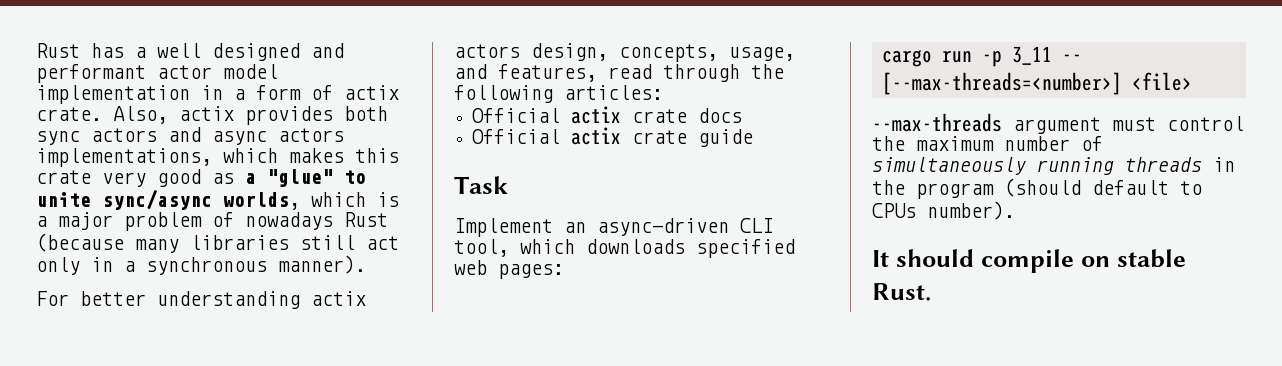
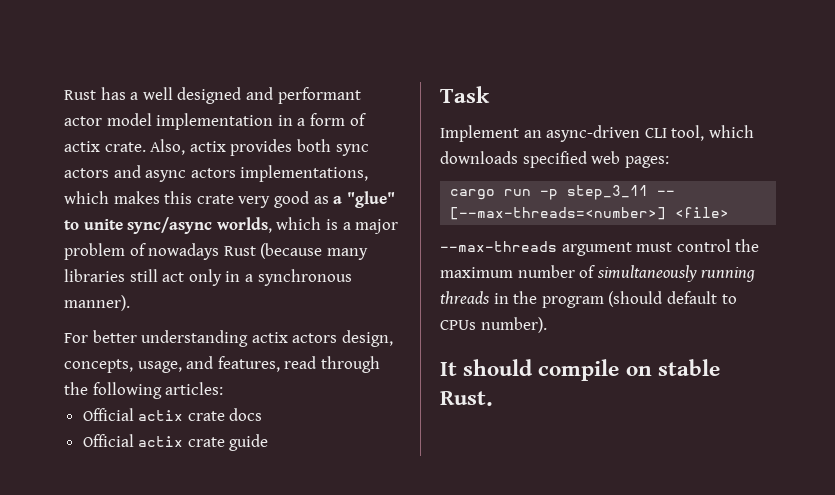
[1011,46,1052,65] 3_11 -> [567,185,649,200] step_3_11

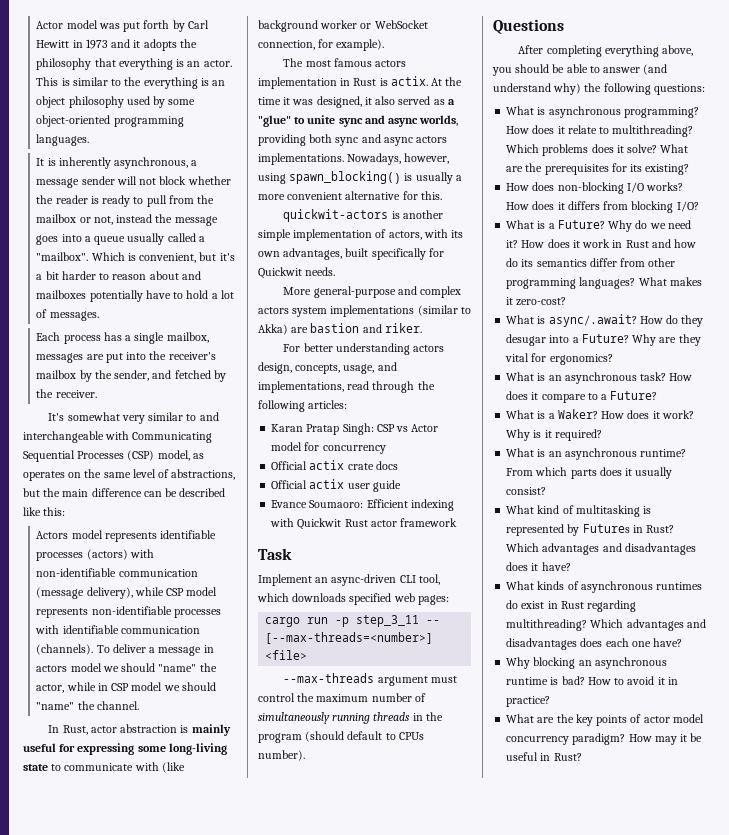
[64,87,361,104] [64,113,366,130] [64,139,369,156] [64,165,369,182] [64,191,309,208] Rust has a well designed and performant actor model implementation in a form of actix crate. Also, actix provides both sync actors and async actors implementations, which makes this crate very good -> [36,20,209,32] [36,39,197,51] [36,58,232,70] [36,77,226,89] [36,96,196,108] [36,115,184,127] [36,134,90,146] [36,157,198,169] [36,176,231,188] [36,195,215,207] [36,214,218,226] [36,233,205,245] [36,252,235,263] [36,271,201,280] [36,290,234,302] [36,309,99,321] [36,332,209,344] [36,351,216,363] [36,370,226,382] [36,389,97,398] [48,412,219,424] [23,431,213,443] [23,450,204,462] [23,469,236,481] [23,488,226,497] [23,507,66,516] [36,530,217,542] [36,549,154,561] [36,568,198,577] [36,587,218,599] [36,606,221,618] [35,625,200,634] [36,644,214,656] [36,663,217,672] [36,682,216,693] [36,701,139,710] [48,724,231,736] [23,743,227,755] [23,762,185,773] [258,20,428,32] [258,39,385,51] [283,58,407,67] [258,76,463,89] [258,96,431,108] Actor model was put forth by Carl Hewitt in 1973 and it adopts the philosophy that everything is an actor. This is similar to the everything is an object philosophy used by some object-oriented programming languages. // It is inherently asynchronous, a message sender will not block whether the reader is ready to pull from the mailbox or not, instead the message goes into a queue usually called a "mailbox". Which is convenient, but it's a bit harder to reason about and mailboxes potentially have to hold a lot of messages. // Each process has a single mailbox, messages are put into the receiver's mailbox by the sender, and fetched by the receiver. // It's somewhat very similar to and interchangeable with Communicating Sequential Processes (CSP) model, as operates on the same level of abstractions, but the main difference can be described like this: // Actors model represents identifiable processes (actors) with non-identifiable communication (message delivery), while CSP model represents non-identifiable processes with identifiable communication (channels). To deliver a message in actors model we should "name" the actor, while in CSP model we should "name" the channel. // In Rust, actor abstraction is mainly useful for expressing some long-living state to communicate with (like background worker or WebSocket connection, for example). // The most famous actors implementation in Rust is actix. At the time it was designed, it also served
[127,217,399,234] [64,243,368,260] [64,269,352,286] [64,295,130,311] sync/async worlds, which is a major problem of nowadays Rust (because many libraries still act only in a synchronous manner). -> [338,115,459,127] [258,134,448,146] [258,153,450,165] [258,171,462,184] [258,191,442,200] [283,209,443,222] [258,229,464,241] [258,248,444,260] [258,267,336,279] [283,286,462,298] [258,305,471,317] [258,323,422,335] sync and async worlds, providing both sync and async actors implementations. Nowadays, however, using spawn_blocking() is usually a more convenient alternative for this. // quickwit-actors is another simple implementation of actors, with its own advantages, built specifically for Quickwit needs. // More general-purpose and complex actors system implementations (similar to Akka) are bastion and riker.
[251,332,288,343] actix -> (410, 349) none
[217,356,280,372] features, -> [258,381,344,393] implementations,
(224, 388) none -> [271,423,439,435] [271,442,386,454] // Karan Pratap Singh: CSP vs Actor model for concurrency
[187,437,225,447] crate -> [347,483,370,489] user
(269, 442) none -> [271,499,454,511] [270,518,458,530] // Evance Soumaoro: Efficient indexing with Quickwit Rust actor framework
[440,359,720,381] [440,391,493,406] It should compile on stable Rust. -> [493,19,564,34] [518,45,694,57] [492,64,668,76] [493,83,705,95] [506,106,699,118] [506,125,694,137] [506,144,689,156] [506,163,690,175] [506,182,684,194] [506,201,699,213] [506,220,691,232] [506,239,697,248] [506,258,676,267] [506,277,702,289] [506,297,567,306] [506,314,704,327] [506,334,701,346] [505,353,613,365] [506,372,693,384] [506,391,658,403] [506,409,694,419] [506,429,602,441] [506,448,687,460] [506,467,673,479] [506,487,547,495] [506,505,652,517] [506,524,675,536] [506,543,696,555] [506,562,571,571] [506,581,703,593] [506,600,637,612] [506,619,706,631] [506,638,683,650] [506,657,667,669] [506,676,678,685] [506,696,551,707] [506,714,704,726] [506,733,703,745] [506,752,582,761] Questions // After completing everything above, you should be able to answer (and understand why) the following questions: // What is asynchronous programming? How does it relate to multithreading? Which problems does it solve? What are the prerequisites for its existing? // How does non-blocking I/O works? How does it differs from blocking I/O? // What is a Future? Why do we need it? How does it work in Rust and how do its semantics differ from other programming languages? What makes it zero-cost? // What is async/.await? How do they desugar into a Future? Why are they vital for ergonomics? // What is an asynchronous task? How does it compare to a Future? // What is a Waker? How does it work? Why is it required? // What is an asynchronous runtime? From which parts does it usually consist? // What kind of multitasking is represented by Futures in Rust? Which advantages and disadvantages does it have? // What kinds of asynchronous runtimes do exist in Rust regarding multithreading? Which advantages and disadvantages does each one have? // Why blocking an asynchronous runtime is bad? How to avoid it in practice? // What are the key points of actor model concurrency paradigm? How may it be useful in Rust?

